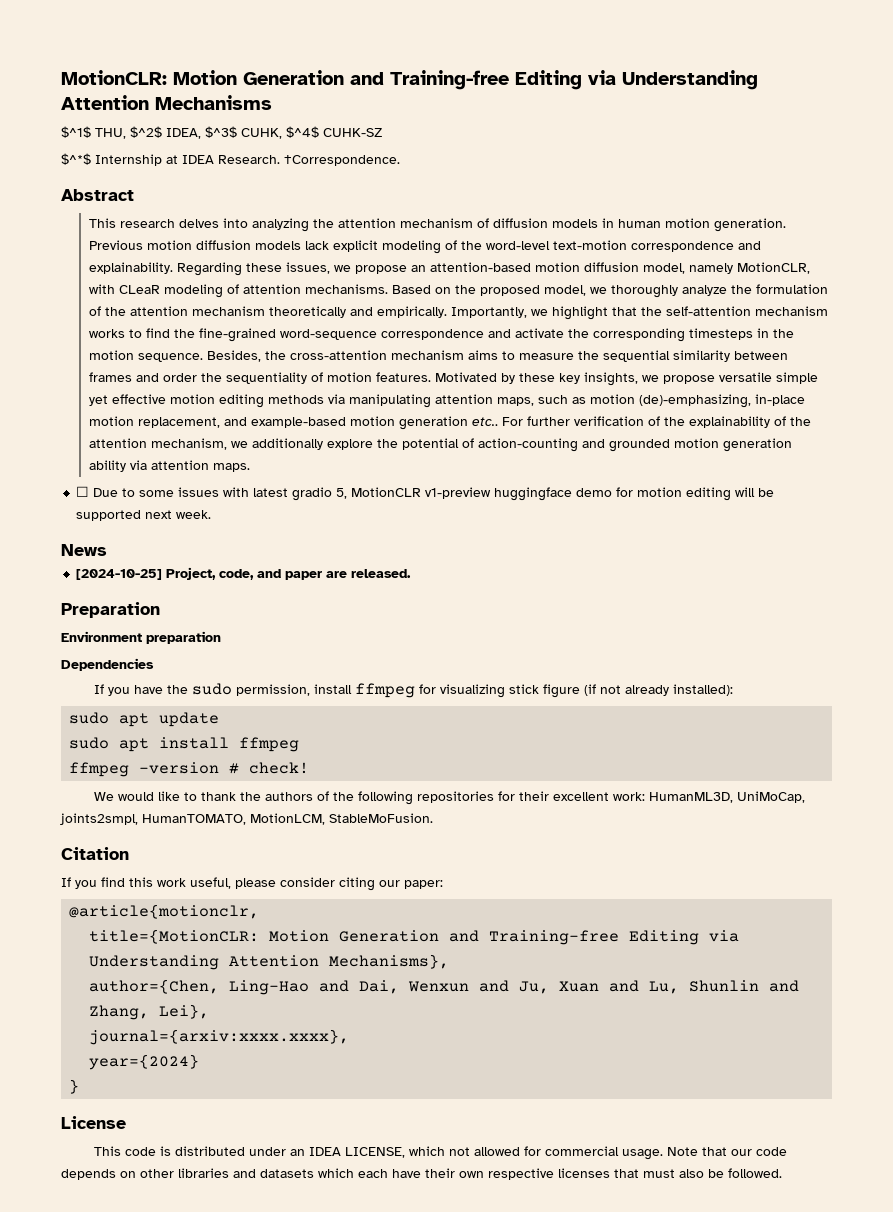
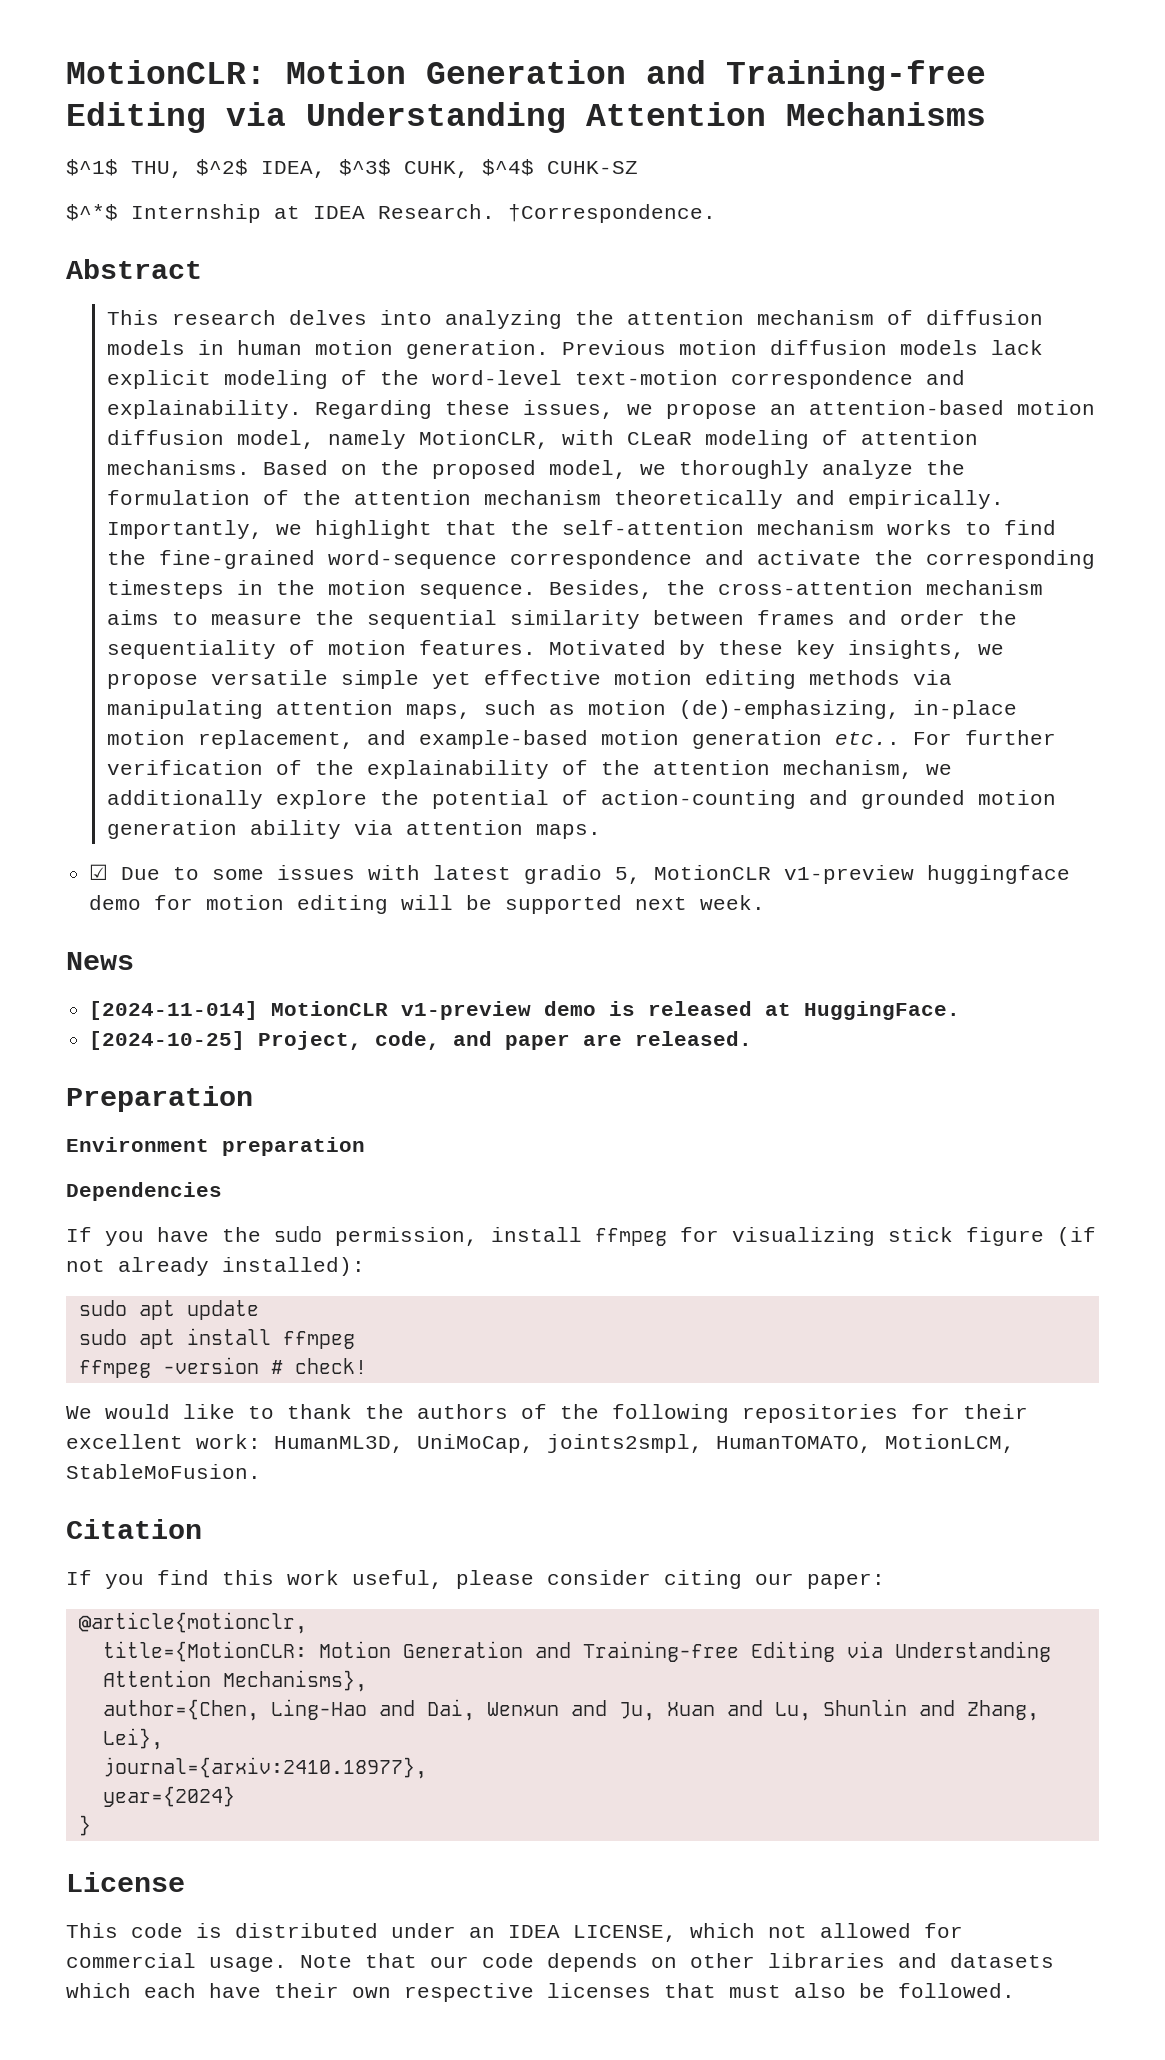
[76,486,90,497] ☐ -> [89,864,109,880] ☑
(107, 550) none -> [89,1001,961,1020] // [2024-11-014] MotionCLR v1-preview demo is released at HuggingFace.
[89,1029,350,1045] journal={arxiv:xxxx.xxxx}, -> [102,1757,427,1779] journal={arxiv:2410.18977},

